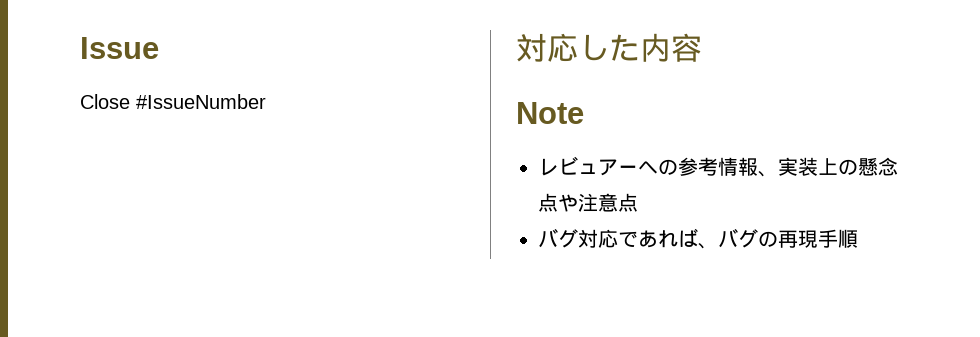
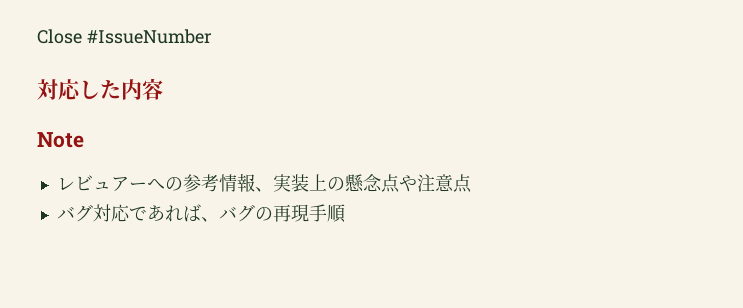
[80,37,159,59] Issue // -> (37, 36) none

